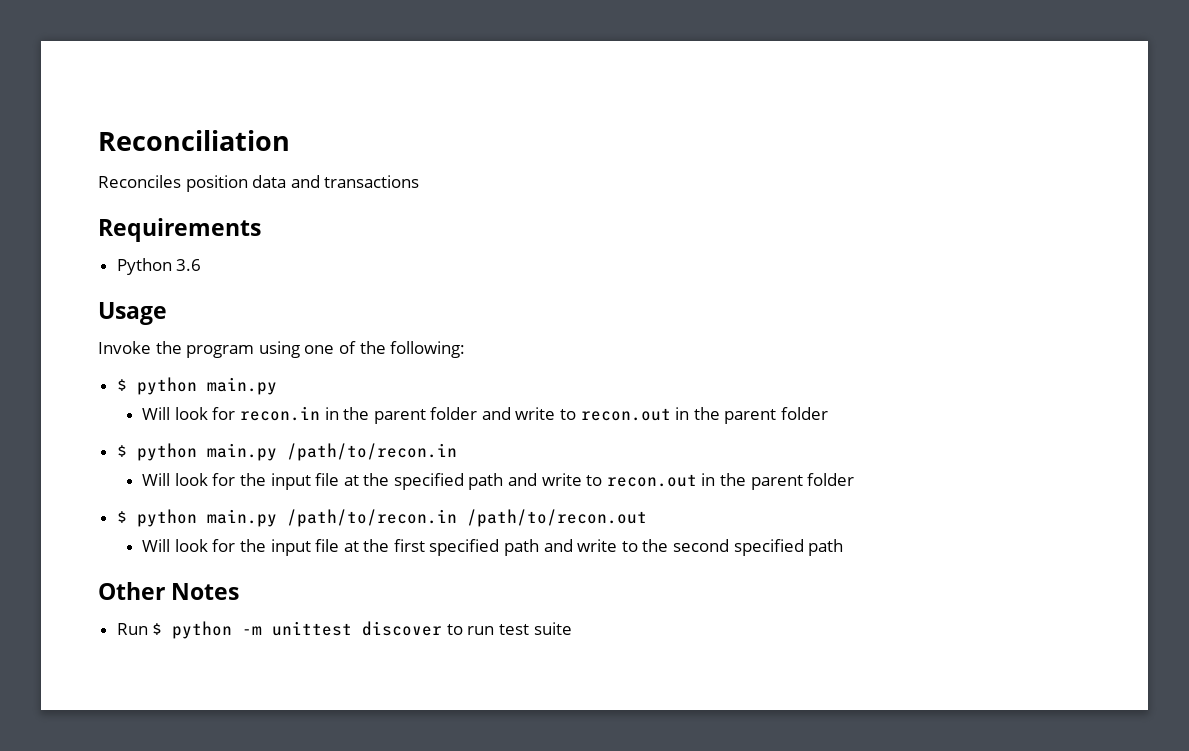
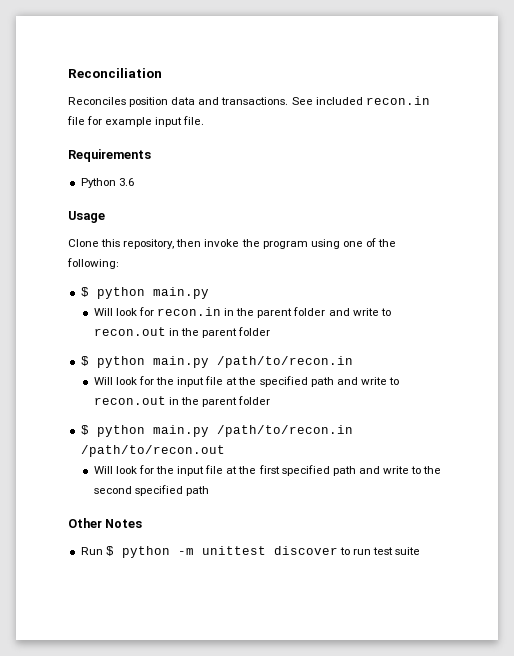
[324,175,420,188] transactions -> [221,96,430,105] [67,116,205,127] transactions. See included recon.in file for example input file.
[98,341,151,354] Invoke -> [68,239,240,249] Clone this repository, then invoke

